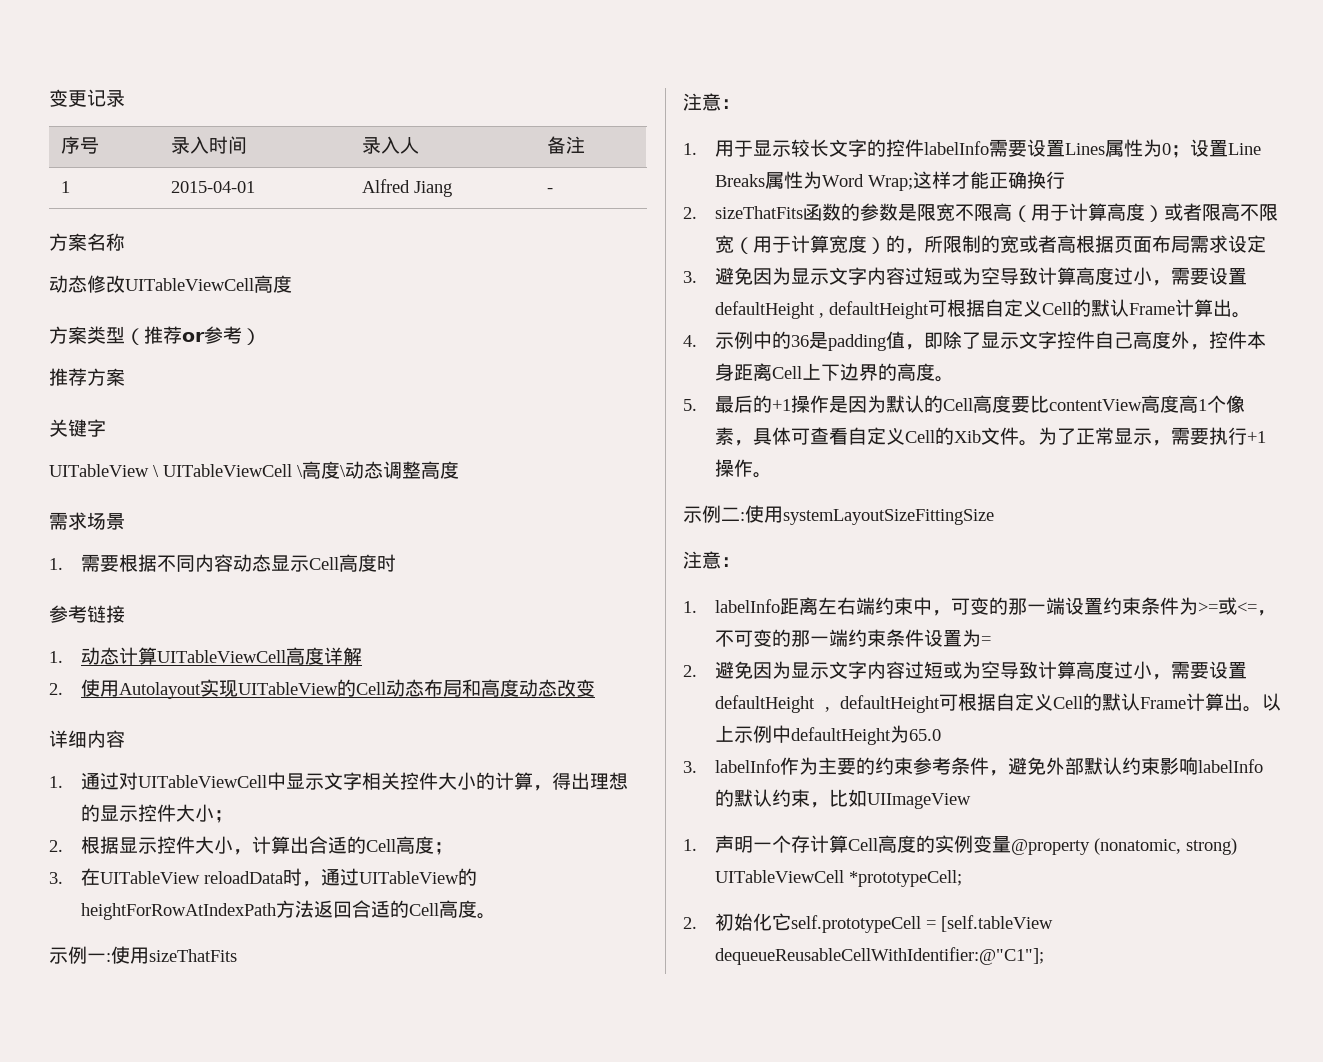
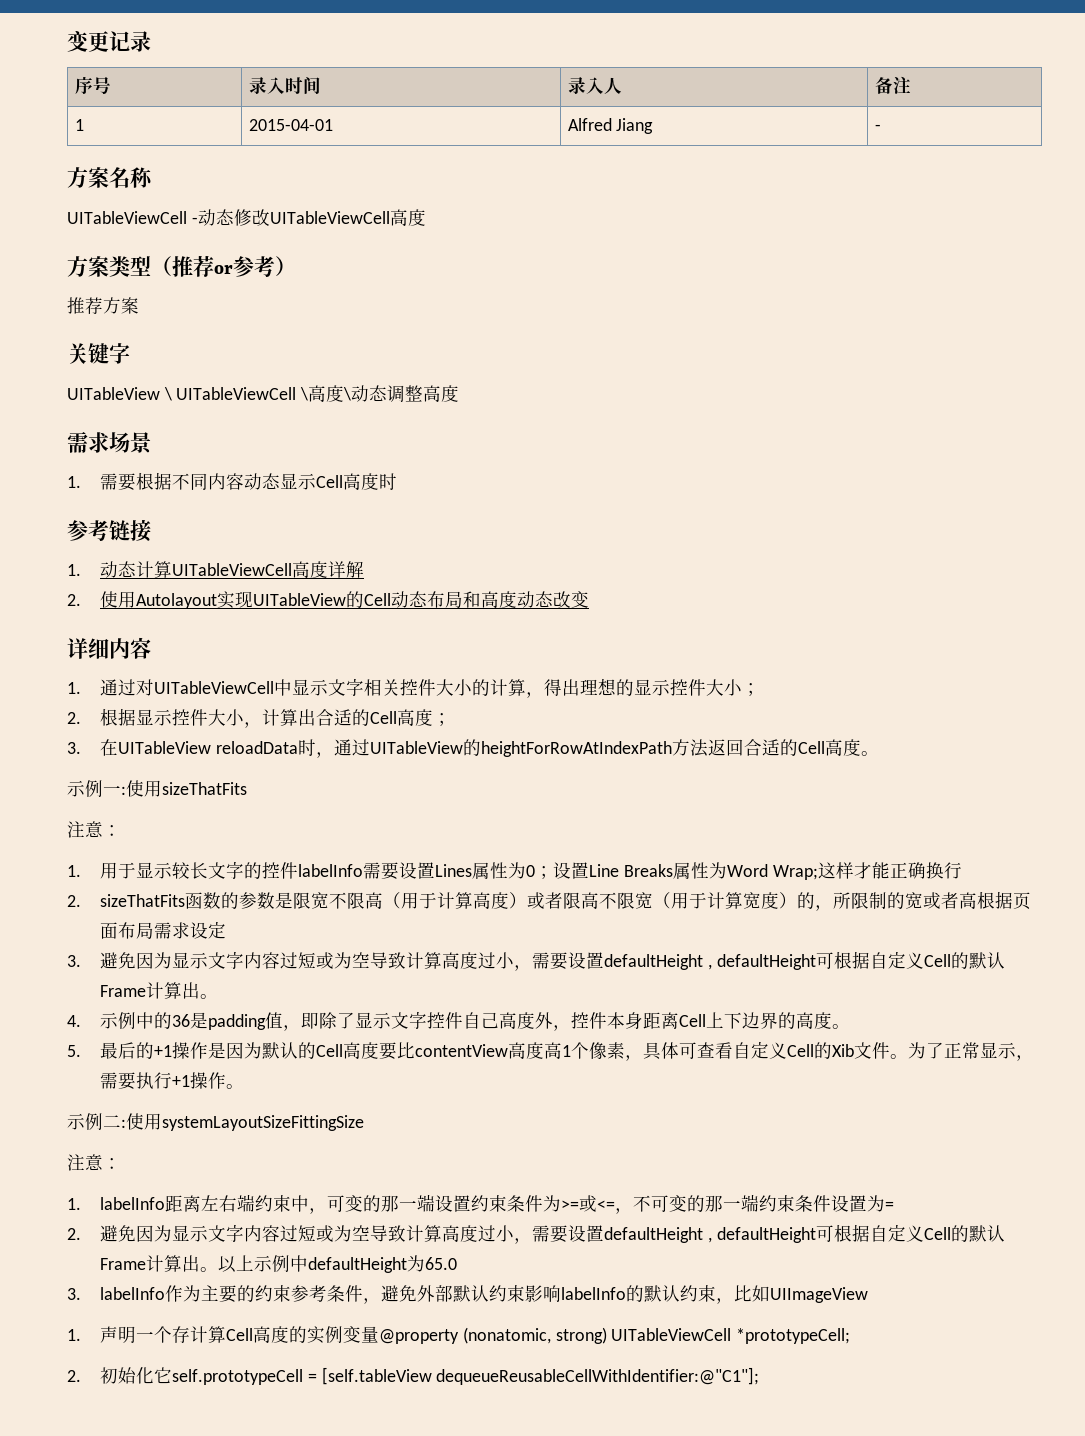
(125, 242) none -> [67,211,198,224] UITableViewCell -

